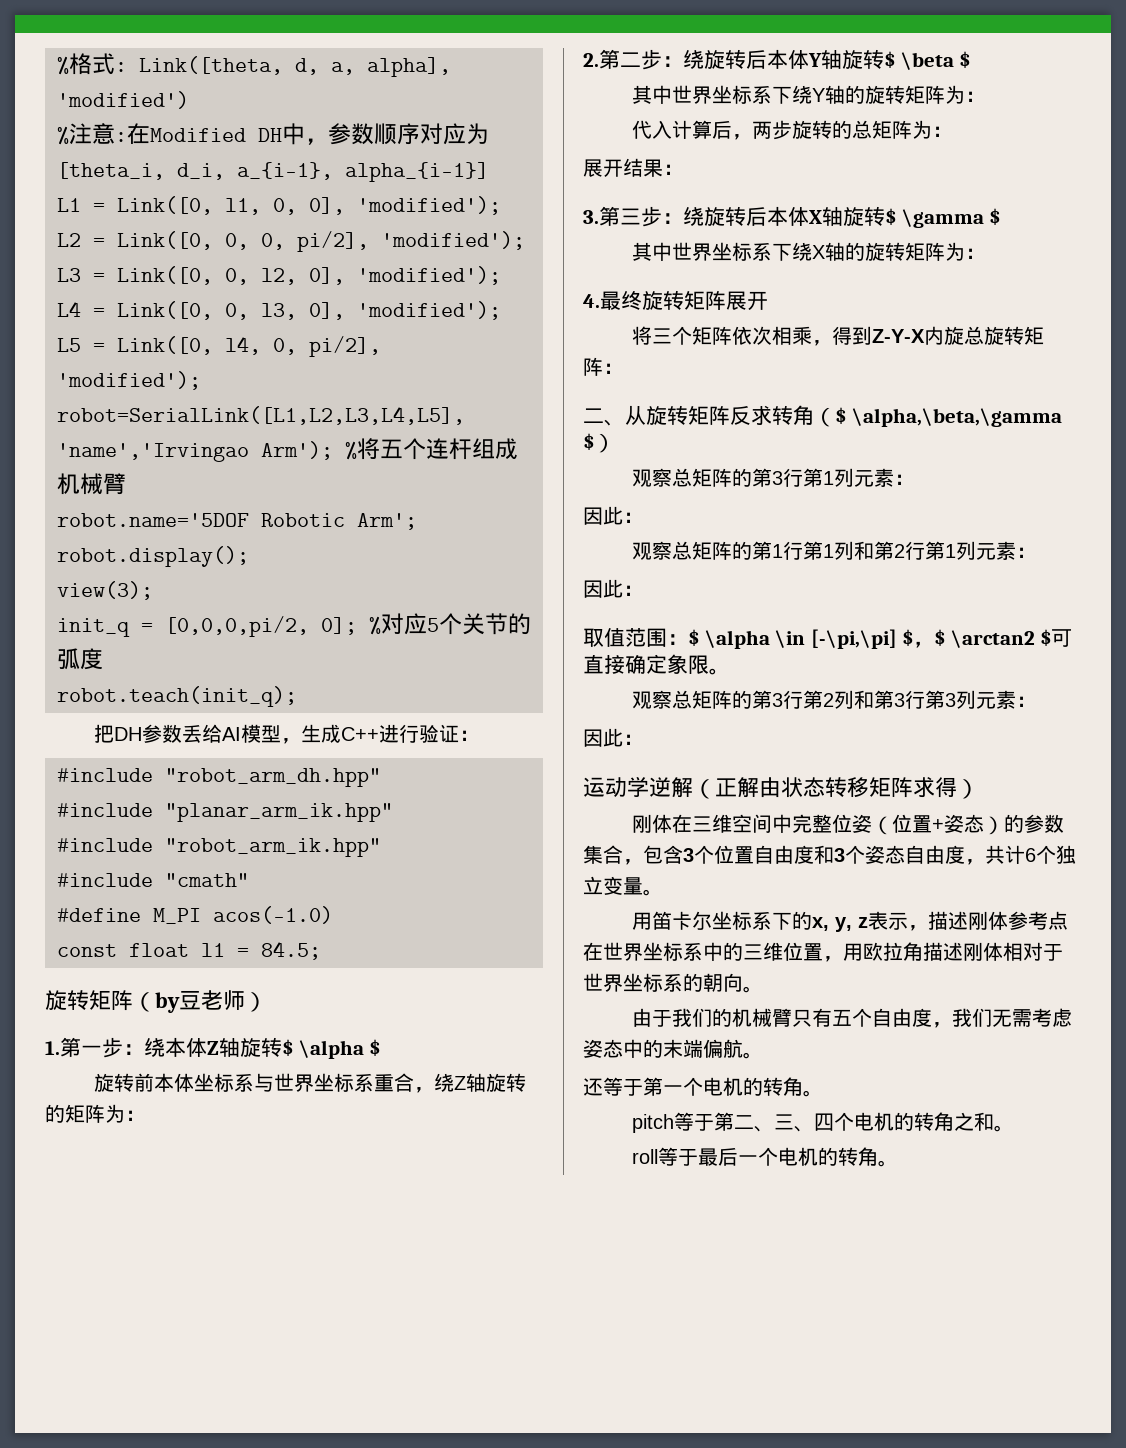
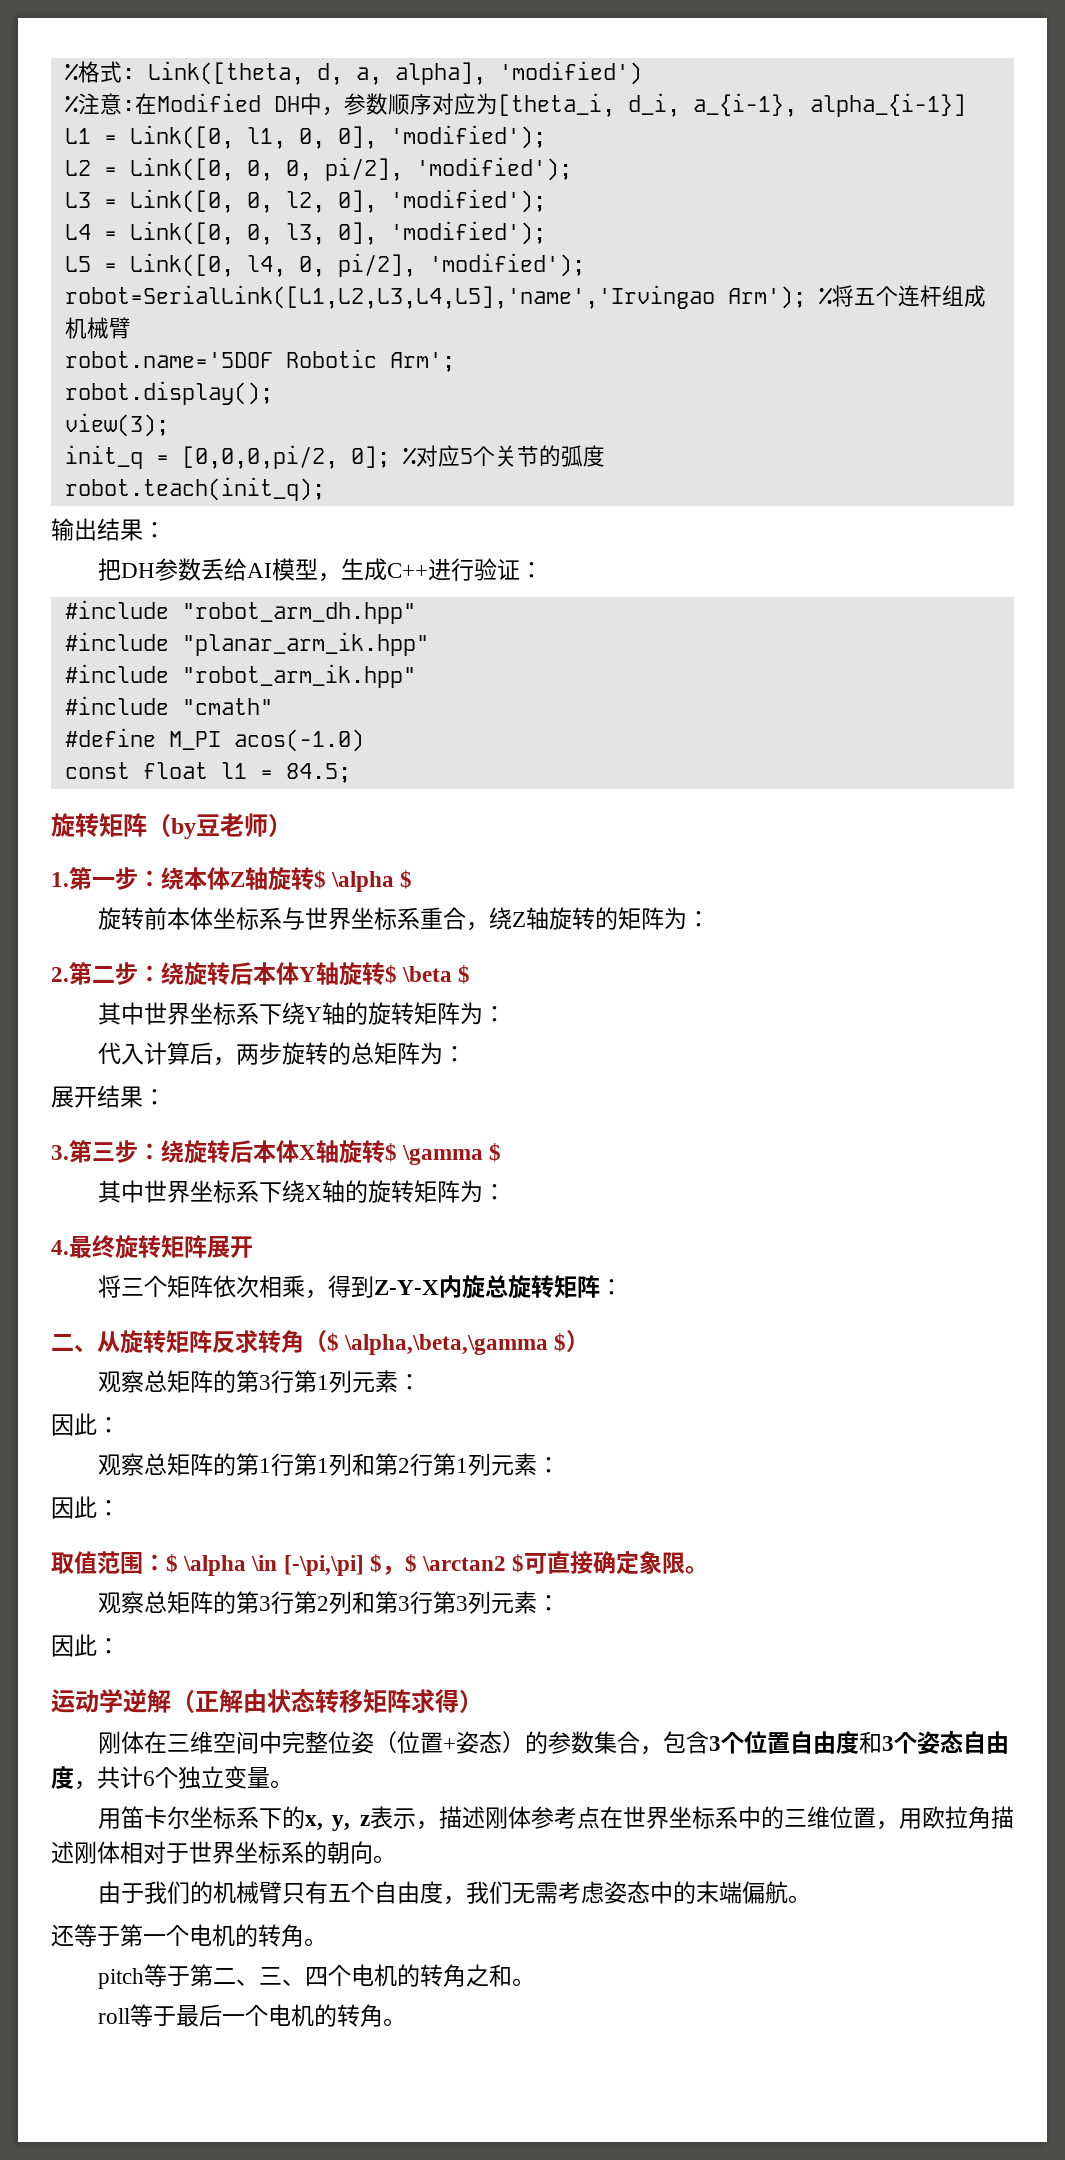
(297, 696) none -> [51,518,166,541] // 输出结果：

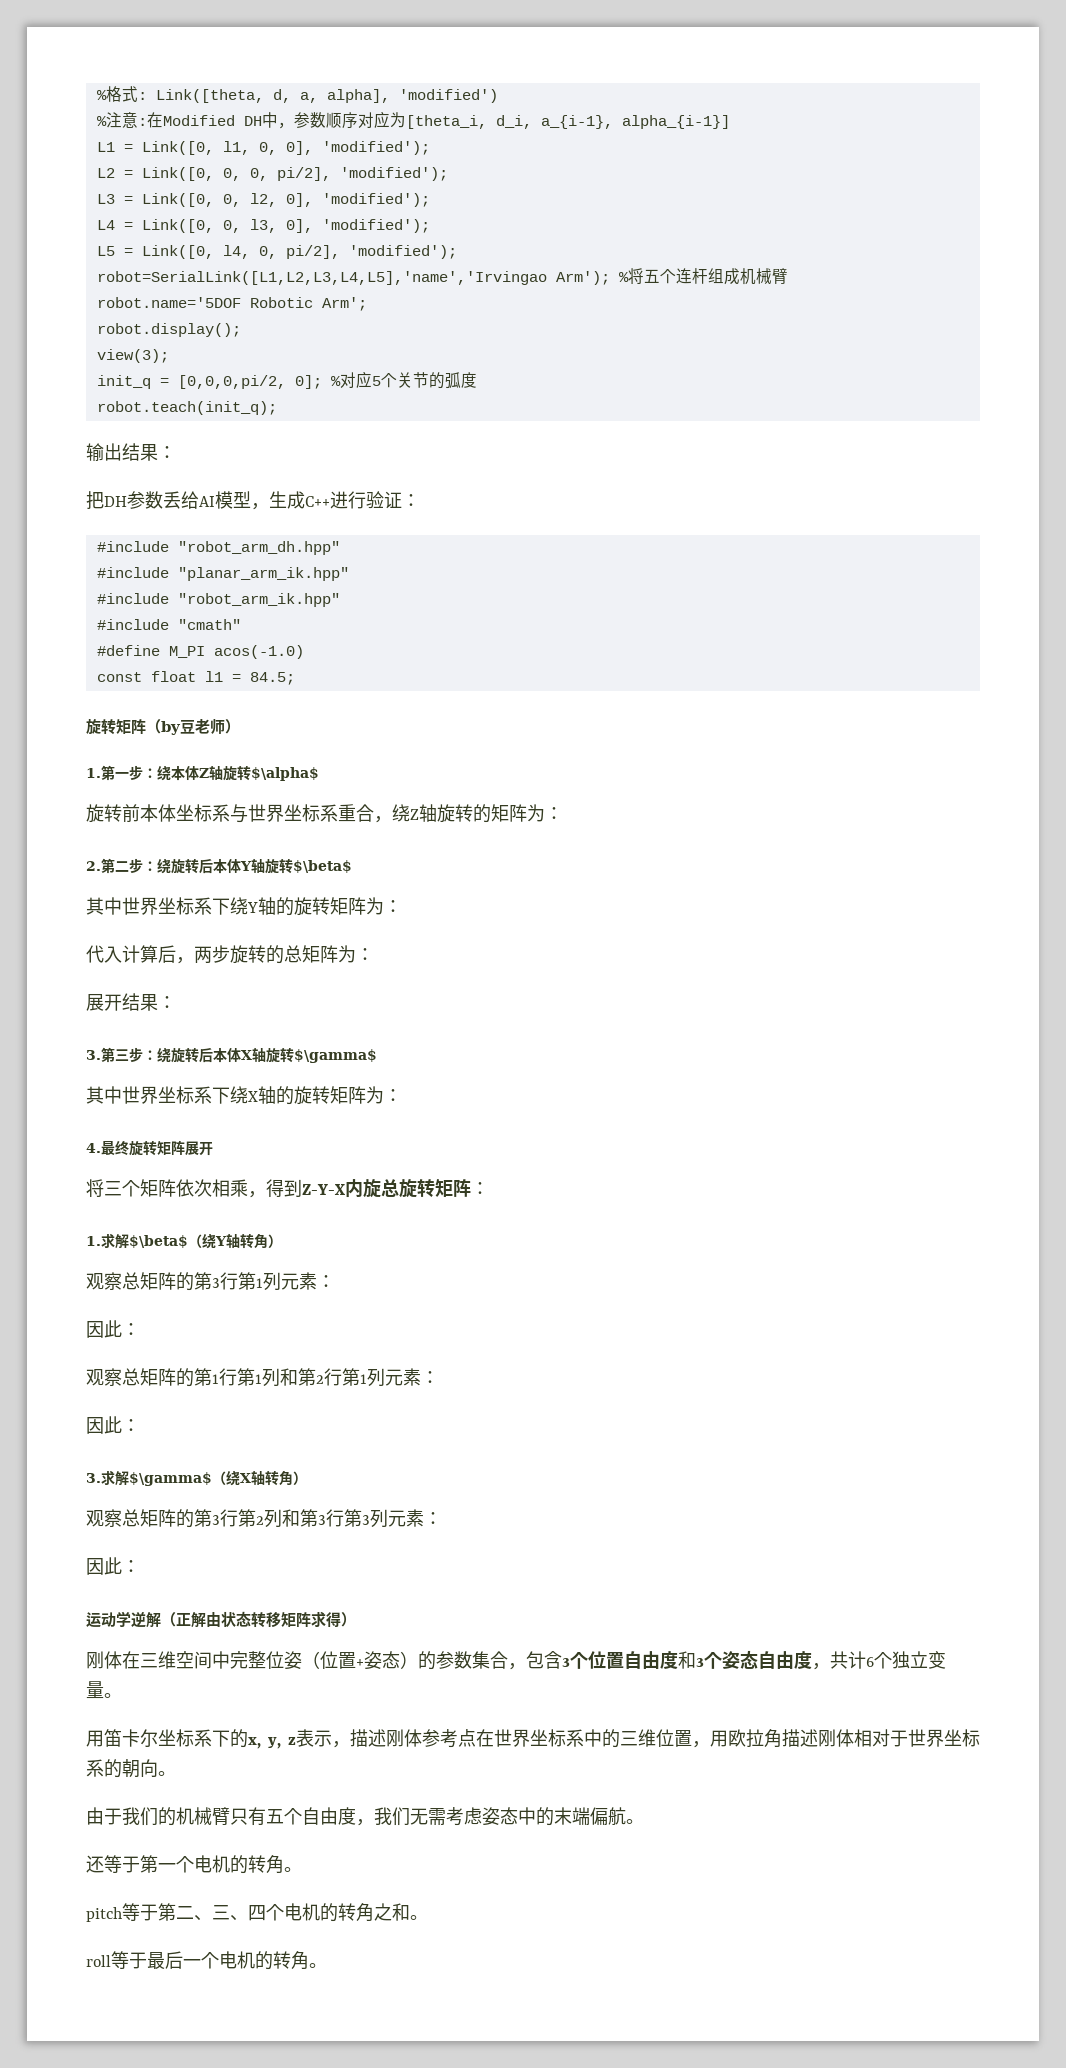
[314,870,413,892] $ \alpha $ -> [251,767,319,781] $\alpha$
[385,965,471,984] $ \beta $ -> [293,860,352,873] $\beta$
[385,1143,502,1165] $ \gamma $ -> [294,1049,377,1063] $\gamma$
[51,1330,567,1355] 二、从旋转矩阵反求转角（$ \alpha,\beta,\gamma $ -> [86,1233,268,1249] 1.求解$\beta$（绕Y轴转角
[51,1551,709,1576] 取值范围：$ \alpha \in [-\pi,\pi] $，$ \arctan2 $可直接确定象限。 -> [86,1470,307,1486] 3.求解$\gamma$（绕X轴转角）

